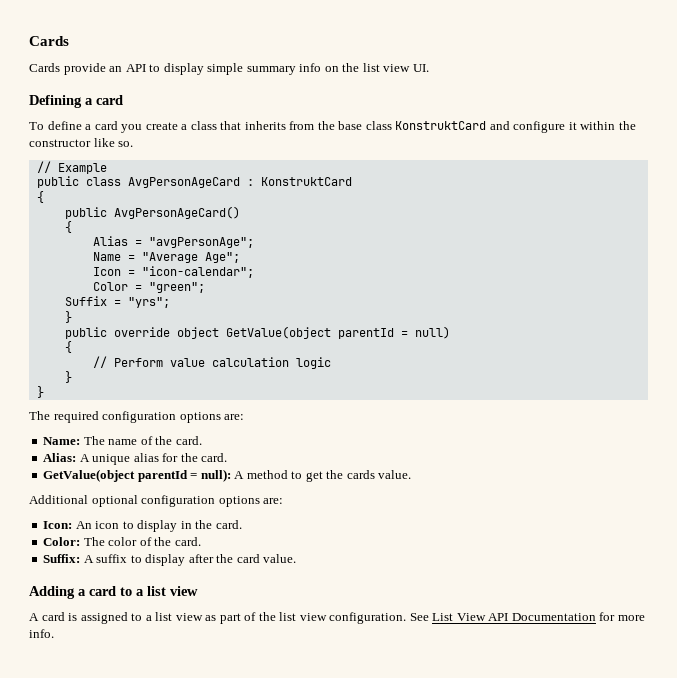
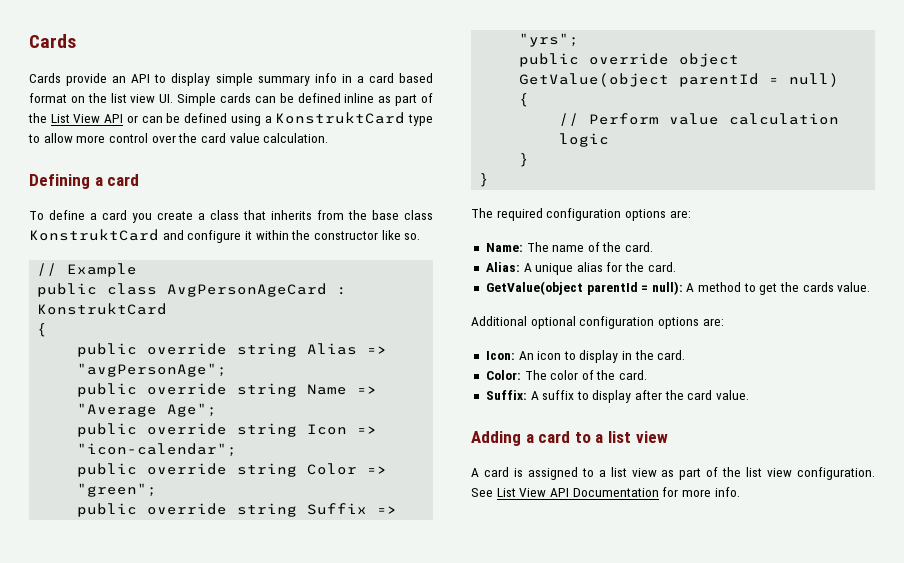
(322, 67) none -> [341,73,433,83] [29,93,67,103] in a card based format
(429, 68) none -> [177,93,433,106] [28,112,433,126] [28,133,329,143] Simple cards can be defined inline as part of the List View API or can be defined using a KonstruktCard type to allow more control over the card value calculation.
[113,206,240,219] [64,221,72,233] [92,236,254,248] [92,252,240,263] [92,266,254,278] [92,282,205,293] [64,296,121,306] AvgPersonAgeCard() // { // Alias = "avgPersonAge"; // Name = "Average Age"; // Icon = "icon-calendar"; // Color = "green"; // Suffix = -> [147,343,388,357] [77,363,228,377] [77,383,378,397] [77,403,218,417] [77,423,378,437] [77,443,238,457] [77,463,388,477] [77,483,158,497] [77,503,398,517] override string Alias => "avgPersonAge"; // public override string Name => "Average Age"; // public override string Icon => "icon-calendar"; // public override string Color => "green"; // public override string Suffix =>
[64,311,72,323] // } -> (580, 40) none

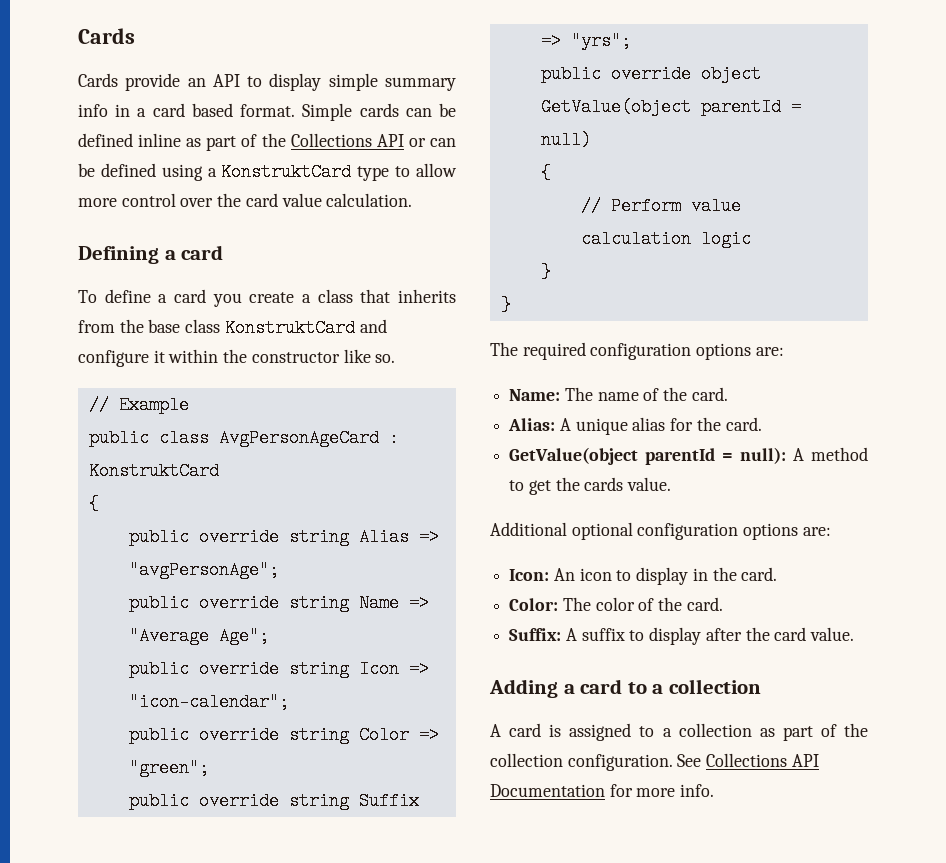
[29,93,174,103] format on the list view UI. -> [240,104,296,117] format.
[50,114,101,123] List View -> [290,133,372,147] Collections
[607,431,668,443] list view -> [668,679,761,694] collection
[610,467,876,480] [471,488,547,497] list view as part of the list view configuration. See List View -> [678,723,869,741] [490,753,788,771] collection as part of the collection configuration. See Collections

